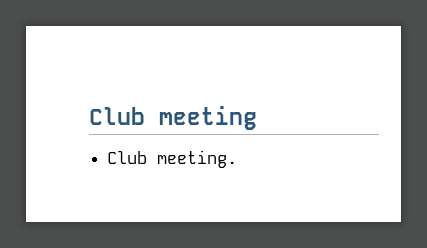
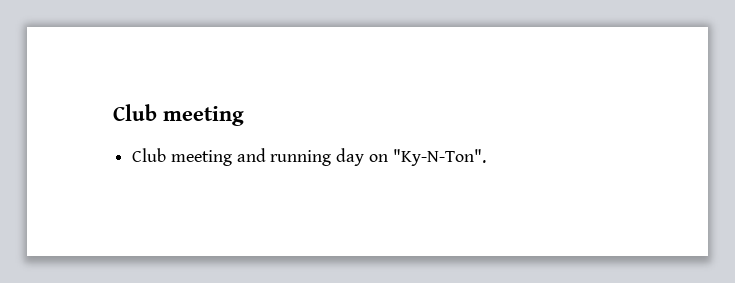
[157,150,238,168] meeting. -> [170,148,486,166] meeting and running day on "Ky-N-Ton".

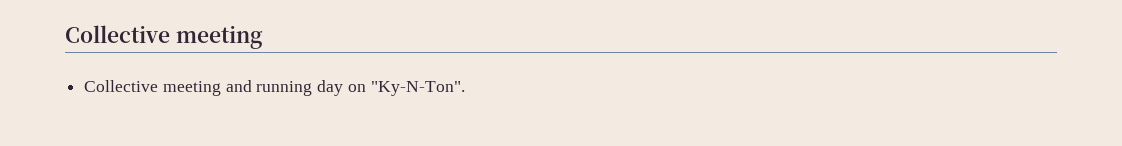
[113,104,157,121] Club -> [65,25,170,43] Collective
[132,148,167,162] Club -> [84,80,159,92] Collective

